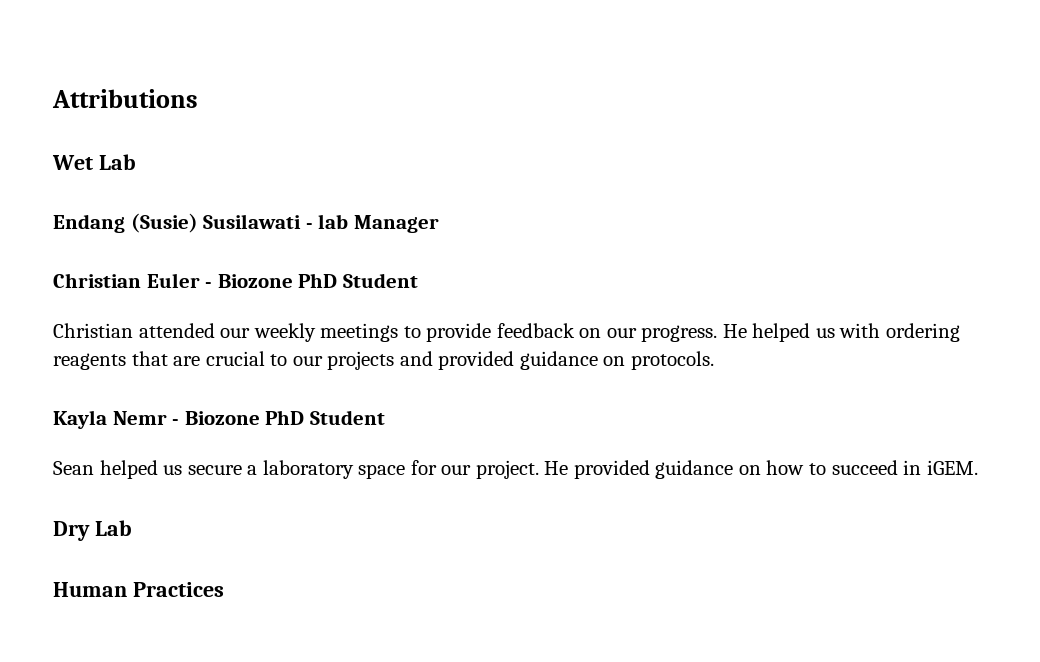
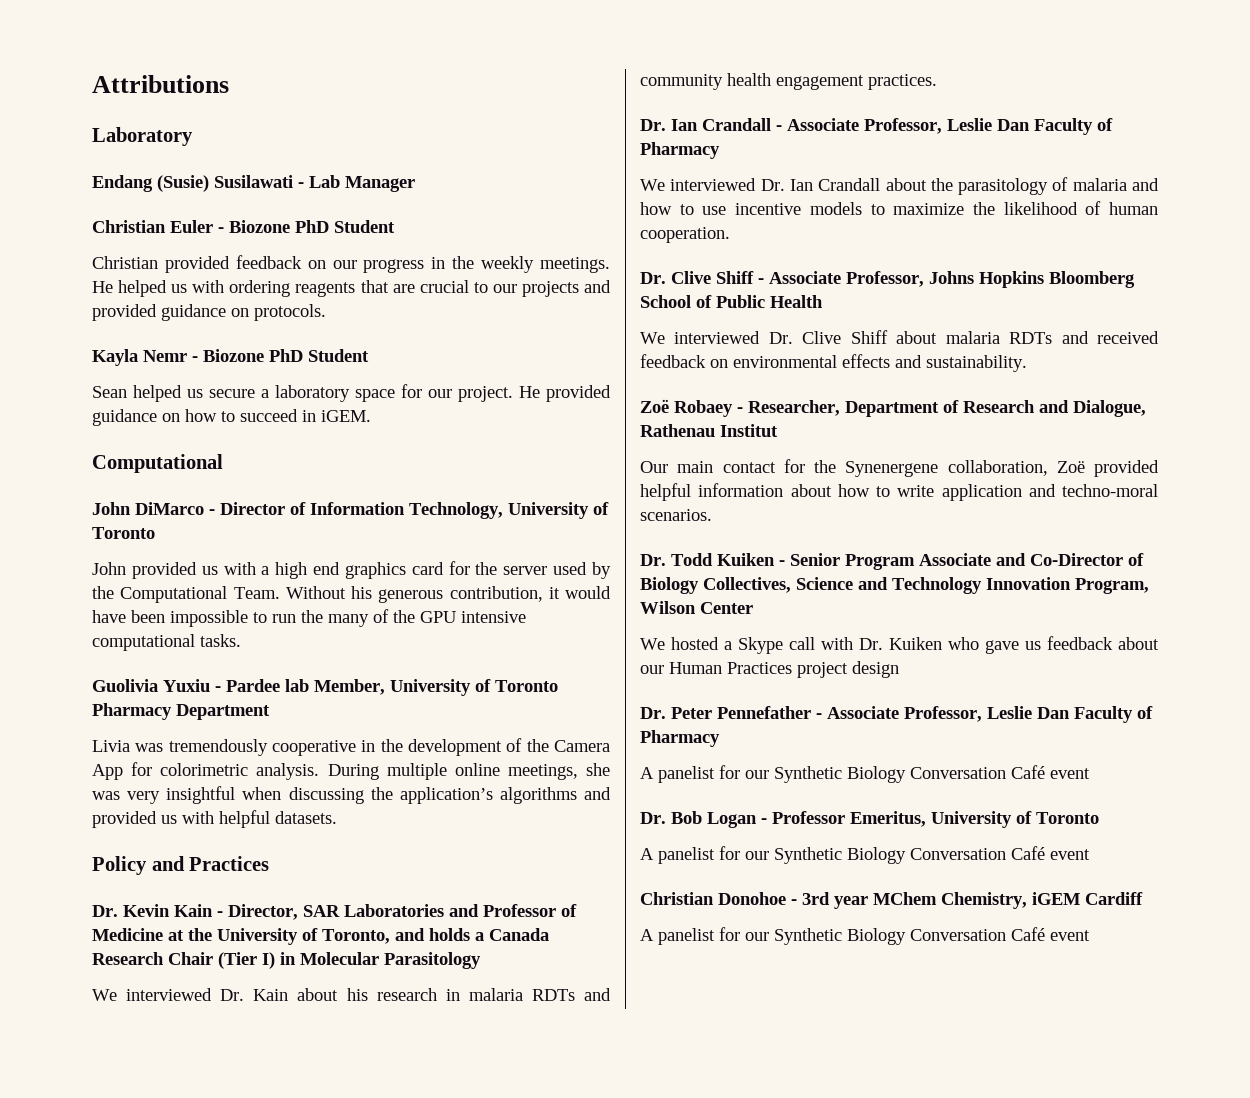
[52,154,136,170] Wet Lab -> [92,127,193,146] Laboratory
[318,214,349,229] lab -> [309,175,340,188] Lab
[138,323,718,342] attended our weekly meetings to provide feedback on our progress. -> [164,255,611,273] provided feedback on our progress in the weekly meetings.
[53,520,132,541] [53,582,224,597] Dry Lab // Human Practices -> [92,454,223,473] [92,502,609,519] [92,527,155,539] [92,561,612,579] [92,586,611,603] [92,609,526,627] [92,634,241,651] [92,679,558,696] [92,703,270,720] [92,738,610,756] [92,762,610,780] [92,786,611,804] [92,810,337,828] [92,856,270,875] [92,904,577,920] [92,928,549,945] [92,952,481,969] [92,988,612,1001] [640,73,937,90] [640,118,1113,135] [640,142,720,159] [640,177,1159,195] [640,201,1158,215] [640,227,730,243] [640,271,1135,288] [640,295,823,308] [640,330,1159,344] [640,354,1027,372] [640,399,1146,417] [640,424,778,437] [640,459,1159,477] [640,483,1158,501] [640,509,712,521] [640,553,1144,570] [640,577,1149,594] [640,601,753,614] [640,636,1159,654] [640,661,899,678] [640,706,1153,723] [640,730,720,747] [640,765,1090,783] [640,811,1099,828] [640,846,1090,864] [640,892,1143,909] [640,927,1090,945] Computational // John DiMarco - Director of Information Technology, University of Toronto // John provided us with a high end graphics card for the server used by the Computational Team. Without his generous contribution, it would have been impossible to run the many of the GPU intensive computational tasks. // Guolivia Yuxiu - Pardee lab Member, University of Toronto Pharmacy Department // Livia was tremendously cooperative in the development of the Camera App for colorimetric analysis. During multiple online meetings, she was very insightful when discussing the application’s algorithms and provided us with helpful datasets. // Policy and Practices // Dr. Kevin Kain - Director, SAR Laboratories and Professor of Medicine at the University of Toronto, and holds a Canada Research Chair (Tier I) in Molecular Parasitology // We interviewed Dr. Kain about his research in malaria RDTs and community health engagement practices. // Dr. Ian Crandall - Associate Professor, Leslie Dan Faculty of Pharmacy // We interviewed Dr. Ian Crandall about the parasitology of malaria and how to use incentive models to maximize the likelihood of human cooperation. // Dr. Clive Shiff - Associate Professor, Johns Hopkins Bloomberg School of Public Health // We interviewed Dr. Clive Shiff about malaria RDTs and received feedback on environmental effects and sustainability. // Zoë Robaey - Researcher, Department of Research and Dialogue, Rathenau Institut // Our main contact for the Synenergene collaboration, Zoë provided helpful information about how to write application and techno-moral scenarios. // Dr. Todd Kuiken - Senior Program Associate and Co-Director of Biology Collectives, Science and Technology Innovation Program, Wilson Center // We hosted a Skype call with Dr. Kuiken who gave us feedback about our Human Practices project design // Dr. Peter Pennefather - Associate Professor, Leslie Dan Faculty of Pharmacy // A panelist for our Synthetic Biology Conversation Café event // Dr. Bob Logan - Professor Emeritus, University of Toronto // A panelist for our Synthetic Biology Conversation Café event // Christian Donohoe - 3rd year MChem Chemistry, iGEM Cardiff // A panelist for our Synthetic Biology Conversation Café event

